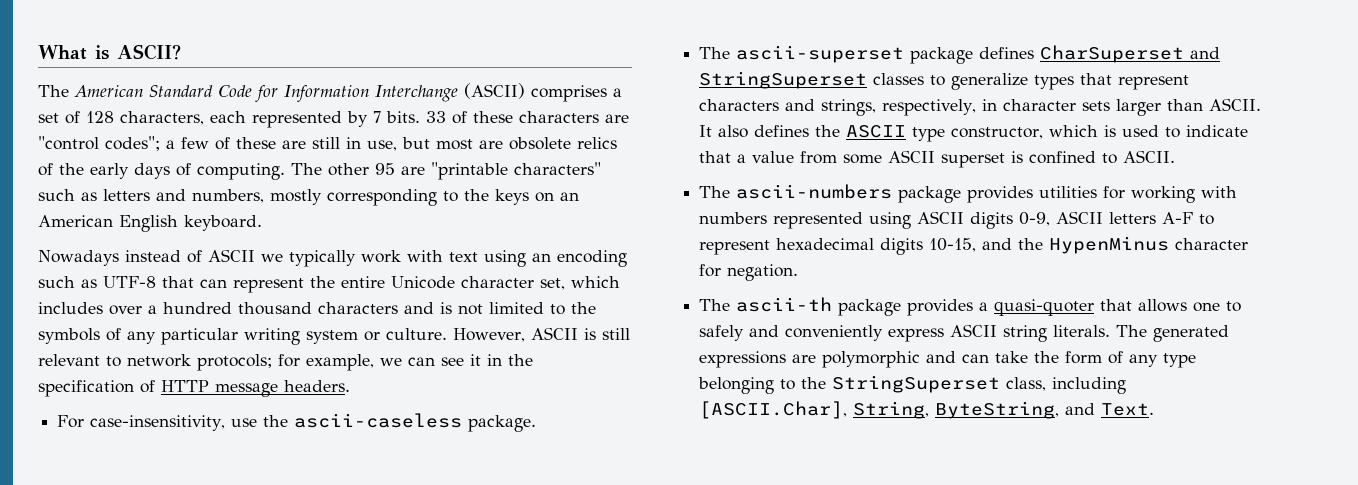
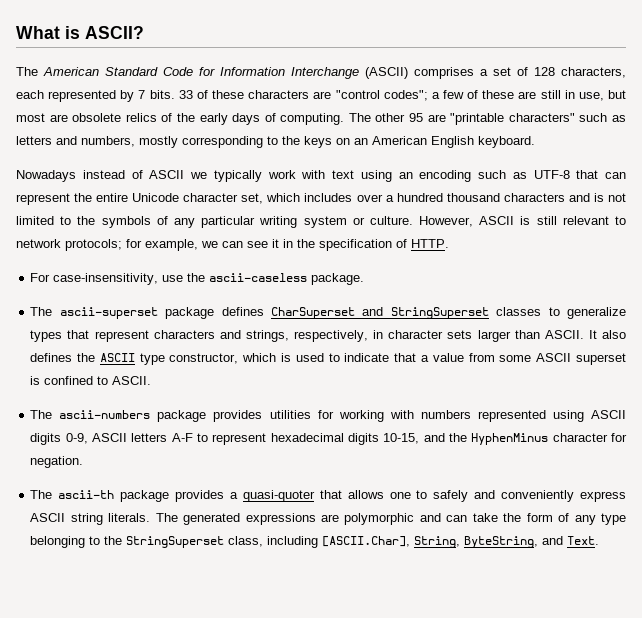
[161,380,350,397] HTTP message headers. -> [411,239,449,248] HTTP.
[1049,236,1170,254] HypenMinus -> [471,433,549,445] HyphenMinus

